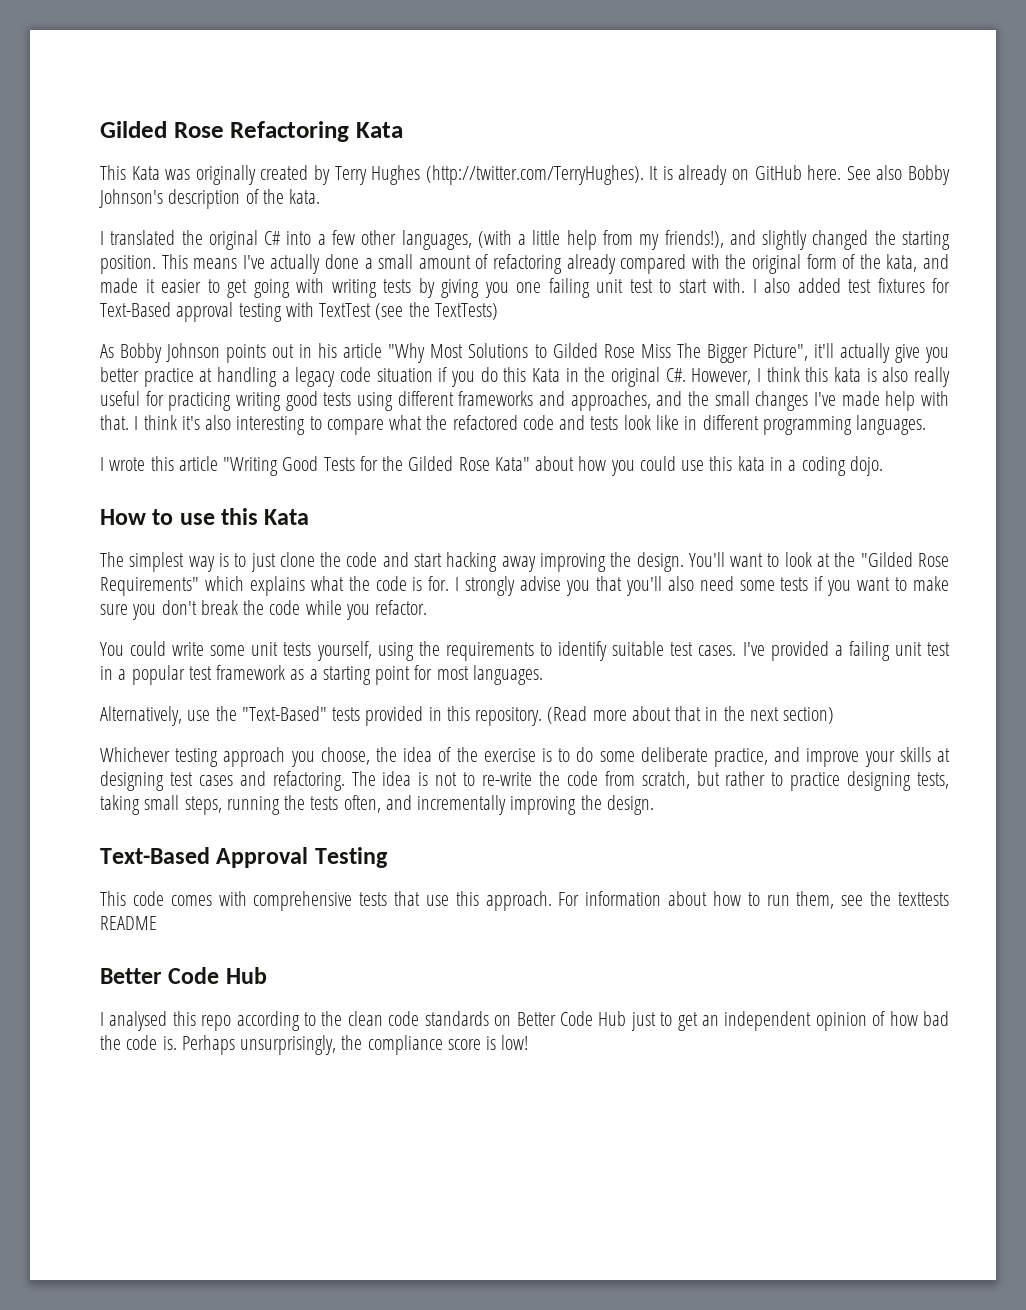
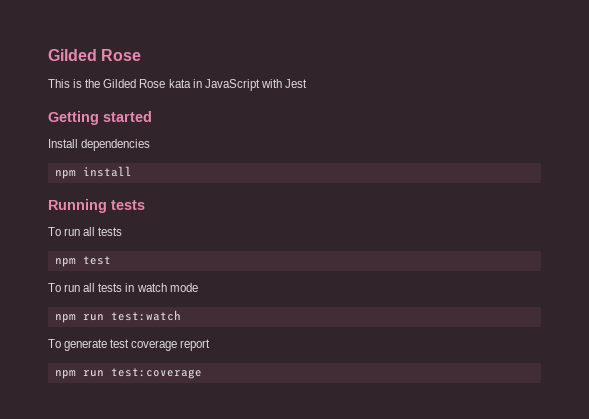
[100,121,403,142] [100,165,950,185] [99,189,321,209] [100,230,951,250] [100,254,950,274] [100,278,950,298] [100,302,498,322] [100,343,949,363] [100,367,950,387] [100,391,949,411] [100,415,927,435] [100,456,883,476] [100,508,310,525] [100,552,949,572] [100,576,949,596] [100,600,428,620] [100,641,950,661] [100,665,543,685] [100,706,835,726] [100,747,951,767] [100,771,949,791] [100,795,654,815] [100,847,388,868] [100,891,950,911] [100,916,157,930] [100,967,267,984] [100,1011,949,1031] [100,1035,529,1055] Gilded Rose Refactoring Kata // This Kata was originally created by Terry Hughes (http://twitter.com/TerryHughes). It is already on GitHub here. See also Bobby Johnson's description of the kata. // I translated the original C# into a few other languages, (with a little help from my friends!), and slightly changed the starting position. This means I've actually done a small amount of refactoring already compared with the original form of the kata, and made it easier to get going with writing tests by giving you one failing unit test to start with. I also added test fixtures for Text-Based approval testing with TextTest (see the TextTests) // As Bobby Johnson points out in his article "Why Most Solutions to Gilded Rose Miss The Bigger Picture", it'll actually give you better practice at handling a legacy code situation if you do this Kata in the original C#. However, I think this kata is also really useful for practicing writing good tests using different frameworks and approaches, and the small changes I've made help with that. I think it's also interesting to compare what the refactored code and tests look like in different programming languages. // I wrote this article "Writing Good Tests for the Gilded Rose Kata" about how you could use this kata in a coding dojo. // How to use this Kata // The simplest way is to just clone the code and start hacking away improving the design. You'll want to look at the "Gilded Rose Requirements" which explains what the code is for. I strongly advise you that you'll also need some tests if you want to make sure you don't break the code while you refactor. // You could write some unit tests yourself, using the requirements to identify suitable test cases. I've provided a failing unit test in a popular test framework as a starting point for most languages. // Alternatively, use the "Text-Based" tests provided in this repository. (Read more about that in the next section) // Whichever testing approach you choose, the idea of the exercise is to do some deliberate practice, and improve your skills at designing test cases and refactoring. The idea is not to re-write the code from scratch, but rather to practice designing tests, taking small steps, running the tests often, and incrementally improving the design. // Text-Based Approval Testing // This code comes with comprehensive tests that use this approach. For information about how to run them, see the texttests README // Better Code Hub // I analysed this repo according to the clean code standards on Better Code Hub just to get an independent opinion of how bad the code is. Perhaps unsurprisingly, the compliance score is low! -> [48,49,142,61] [48,79,307,91] [48,111,152,125] [48,139,151,151] [54,166,132,179] [48,199,145,213] [48,227,123,236] [54,256,111,267] [48,283,198,292] [54,310,181,323] [48,339,211,351] [54,368,202,379] Gilded Rose // This is the Gilded Rose kata in JavaScript with Jest // Getting started // Install dependencies // npm install // Running tests // To run all tests // npm test // To run all tests in watch mode // npm run test:watch // To generate test coverage report // npm run test:coverage

